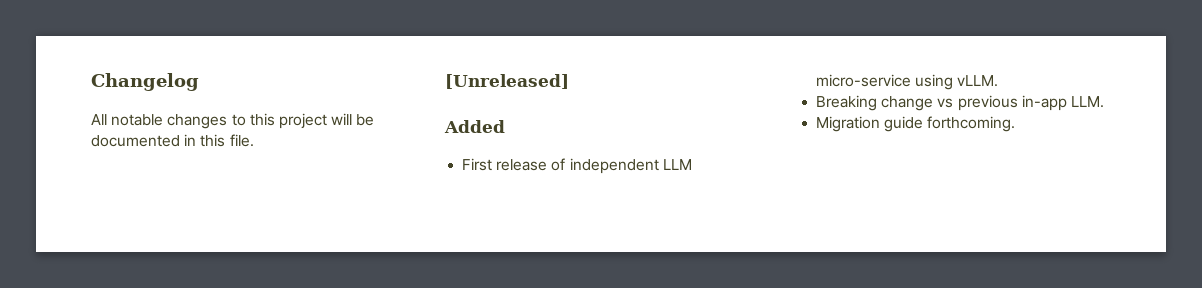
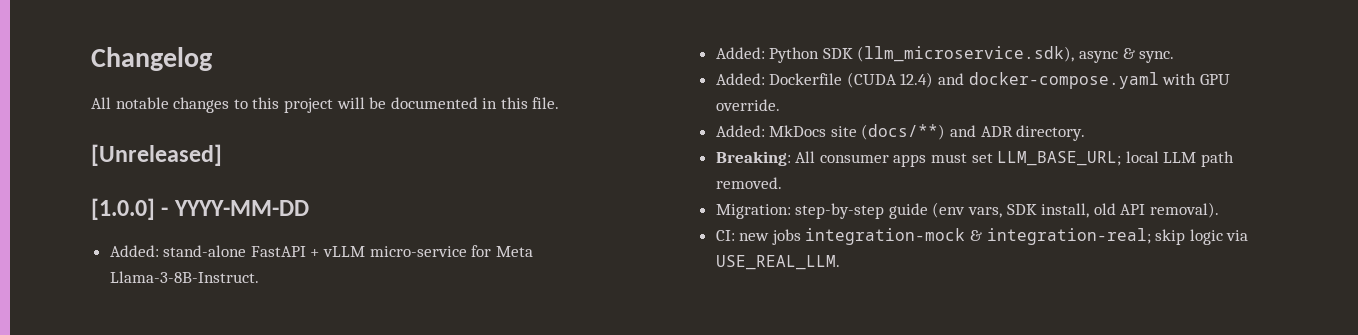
[444,120,505,133] [462,158,692,174] [816,74,999,90] [816,95,1104,111] [816,116,1016,132] Added // First release of independent LLM micro-service using vLLM. // Breaking change vs previous in-app LLM. // Migration guide forthcoming. -> [91,198,309,220] [109,245,533,257] [109,271,259,283] [715,46,1175,63] [715,72,1230,89] [715,99,780,111] [715,124,1086,141] [715,151,1235,167] [715,177,782,189] [715,202,1220,219] [715,228,1249,245] [715,255,840,270] [1.0.0] - YYYY-MM-DD // Added: stand-alone FastAPI + vLLM micro-service for Meta Llama-3-8B-Instruct. // Added: Python SDK (llm_microservice.sdk), async & sync. // Added: Dockerfile (CUDA 12.4) and docker-compose.yaml with GPU override. // Added: MkDocs site (docs/**) and ADR directory. // Breaking: All consumer apps must set LLM_BASE_URL; local LLM path removed. // Migration: step-by-step guide (env vars, SDK install, old API removal). // CI: new jobs integration-mock & integration-real; skip logic via USE_REAL_LLM.

